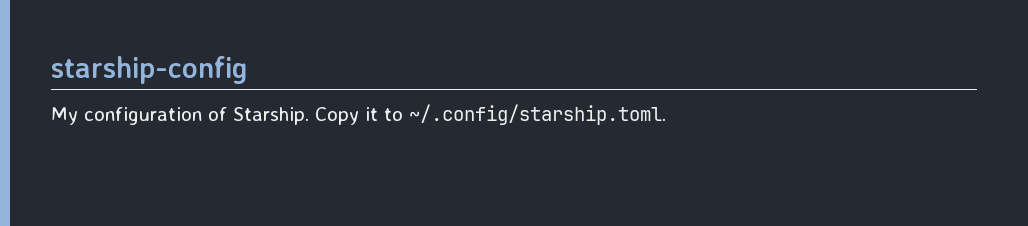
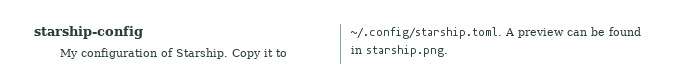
(666, 114) none -> [505,27,641,38] [351,45,448,57] A preview can be found in starship.png.

